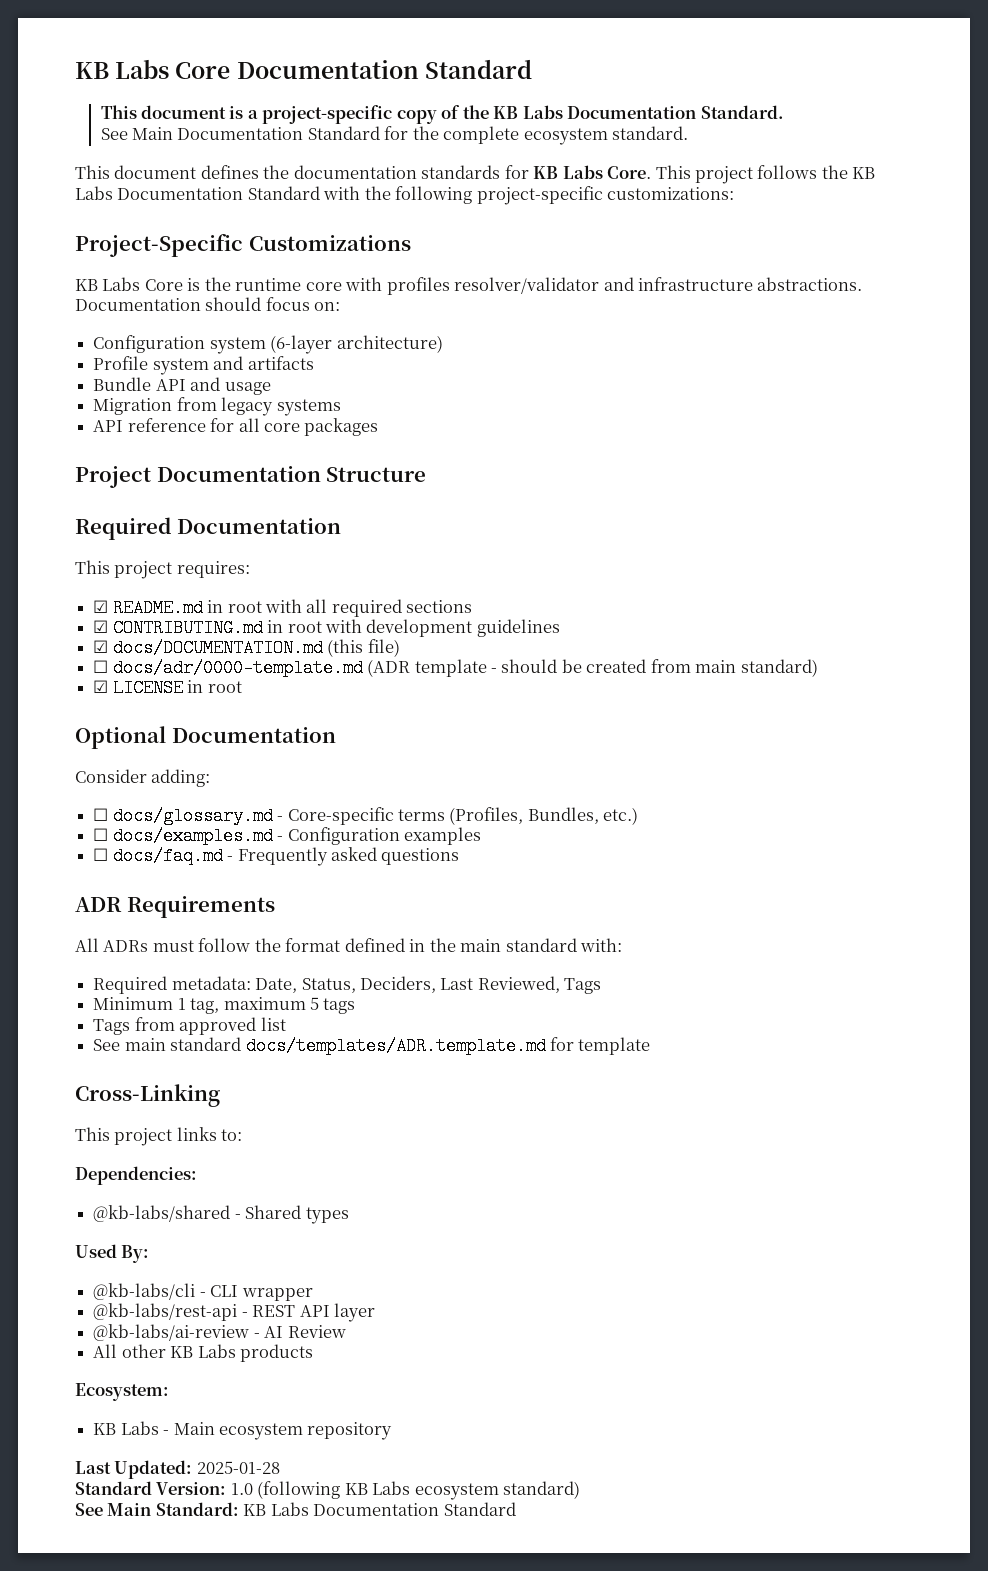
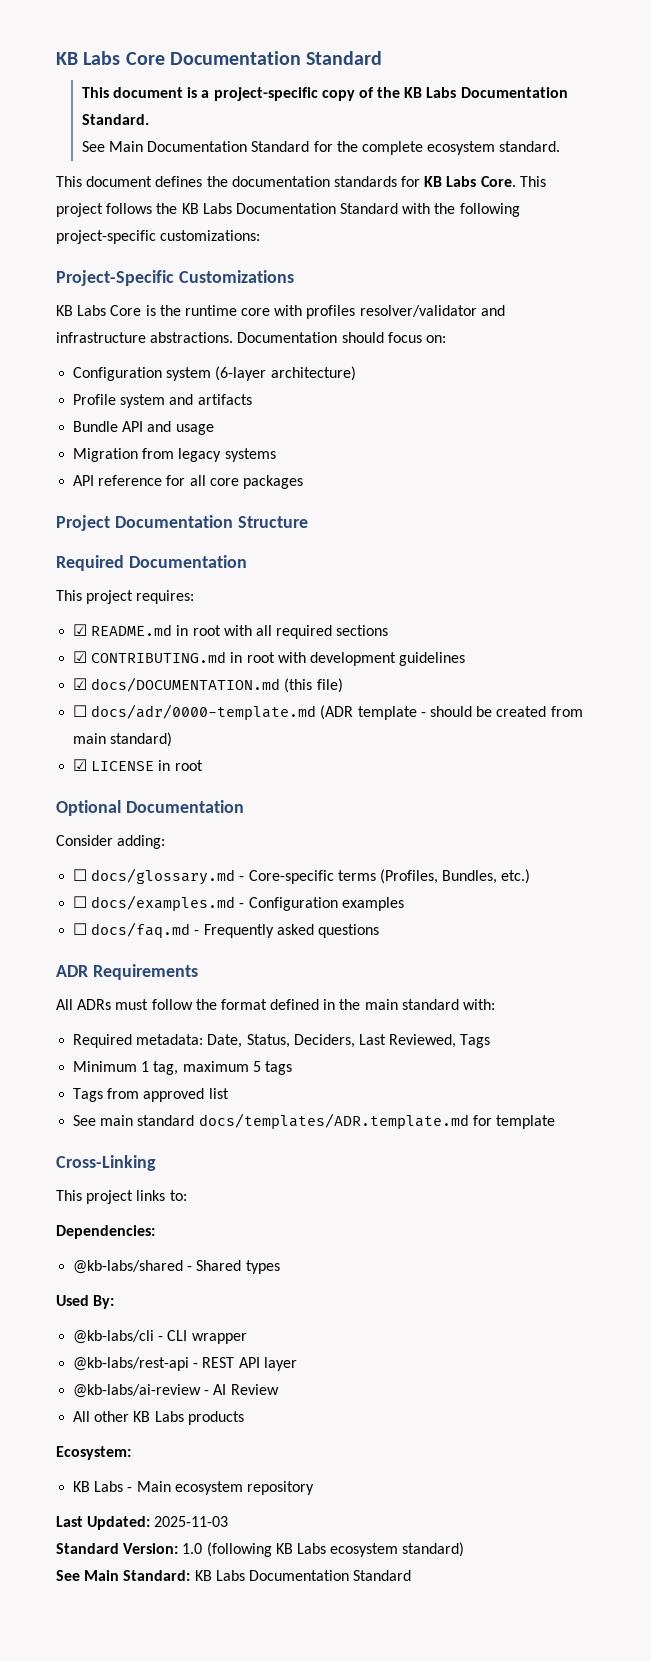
[196,1461,280,1474] 2025-01-28 -> [154,1516,229,1527] 2025-11-03

